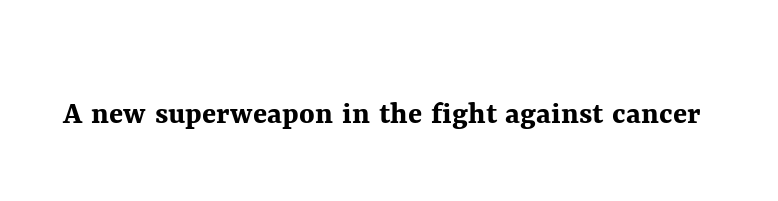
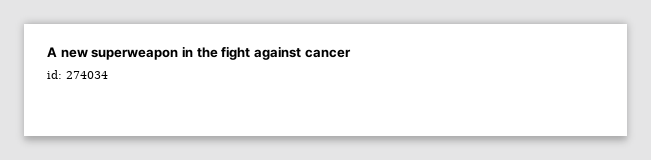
(702, 116) none -> [47,70,108,79] // id: 274034

